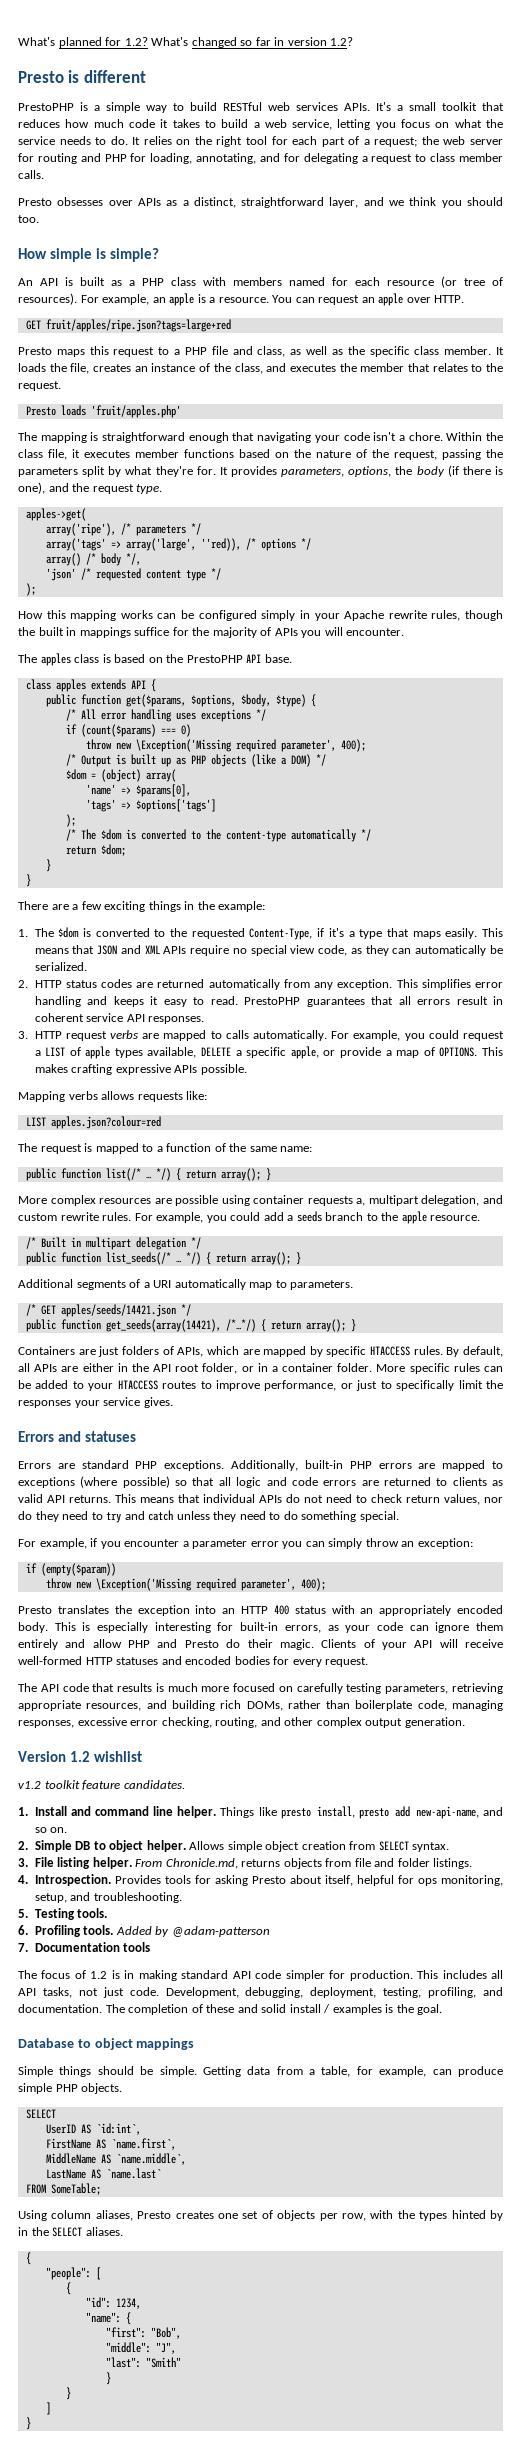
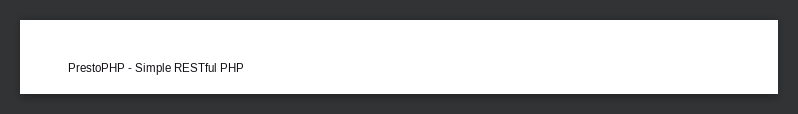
[18,37,354,48] [18,70,146,83] [18,102,504,113] [18,119,503,130] [18,136,503,147] [18,153,503,164] [18,170,44,179] [18,197,504,208] [18,215,39,223] [18,248,160,262] [18,276,503,288] [18,293,465,306] [25,319,231,332] [18,346,504,357] [18,363,503,374] [18,381,61,391] [25,405,181,418] [18,432,503,443] [18,449,503,460] [18,465,504,477] [18,482,163,494] [25,508,86,521] [45,523,201,536] [45,538,311,551] [45,553,141,566] [45,568,221,581] [25,583,36,596] [18,610,504,621] [18,627,405,638] [18,653,292,666] [25,679,156,692] [45,694,316,707] [65,709,266,722] [65,724,191,737] [85,739,366,752] [65,754,326,767] [65,769,176,782] [85,784,191,797] [85,799,216,812] [65,814,76,827] [65,829,371,842] [65,844,126,856] [45,859,51,872] [25,874,31,887] [18,901,266,912] [18,927,503,940] [34,945,503,956] [34,962,87,971] [18,979,504,990] [34,996,503,1007] [34,1013,205,1024] [18,1030,504,1041] [34,1046,503,1059] [34,1064,247,1075] [18,1091,208,1102] [25,1116,161,1129] [18,1143,313,1154] [25,1168,271,1181] [18,1195,504,1206] [18,1211,481,1224] [25,1237,201,1250] [25,1252,301,1265] [18,1279,354,1290] [25,1304,191,1317] [25,1319,356,1332] [18,1346,504,1357] [18,1363,504,1374] [18,1380,504,1391] [18,1397,173,1408] [18,1431,137,1442] [18,1460,503,1471] [18,1476,503,1488] [18,1494,503,1505] [18,1510,399,1523] [18,1538,473,1549] [25,1563,116,1576] [45,1578,326,1591] [18,1605,503,1616] [18,1622,503,1633] [18,1639,503,1650] [18,1656,369,1667] [18,1683,504,1694] [18,1700,504,1711] [18,1717,465,1728] [18,1751,143,1762] [18,1780,185,1790] [18,1806,503,1819] [34,1827,68,1833] [18,1840,450,1852] [18,1857,473,1869] [18,1874,504,1886] [34,1892,182,1903] [18,1908,108,1920] [18,1925,270,1937] [18,1942,151,1952] [18,1970,504,1981] [18,1987,503,1998] [18,2004,443,2015] [18,2038,195,2050] [18,2066,503,2077] [18,2083,123,2094] [25,2109,56,2119] [45,2123,141,2135] [45,2138,176,2150] [45,2153,186,2165] [45,2168,161,2179] [25,2183,101,2195] [18,2210,503,2221] [18,2227,123,2237] [25,2252,31,2265] [45,2267,101,2280] [65,2282,71,2295] [85,2297,141,2309] [85,2312,131,2325] [105,2327,181,2339] [105,2342,176,2354] [105,2357,181,2368] [105,2372,111,2385] [65,2387,71,2400] [45,2402,51,2415] [25,2417,31,2430] What's planned for 1.2? What's changed so far in version 1.2? // Presto is different // PrestoPHP is a simple way to build RESTful web services APIs. It's a small toolkit that reduces how much code it takes to build a web service, letting you focus on what the service needs to do. It relies on the right tool for each part of a request; the web server for routing and PHP for loading, annotating, and for delegating a request to class member calls. // Presto obsesses over APIs as a distinct, straightforward layer, and we think you should too. // How simple is simple? // An API is built as a PHP class with members named for each resource (or tree of resources). For example, an apple is a resource. You can request an apple over HTTP. // GET fruit/apples/ripe.json?tags=large+red // Presto maps this request to a PHP file and class, as well as the specific class member. It loads the file, creates an instance of the class, and executes the member that relates to the request. // Presto loads 'fruit/apples.php' // The mapping is straightforward enough that navigating your code isn't a chore. Within the class file, it executes member functions based on the nature of the request, passing the parameters split by what they're for. It provides parameters, options, the body (if there is one), and the request type. // apples->get( // array('ripe'), /* parameters */ // array('tags' => array('large', ''red)), /* options */ // array() /* body */, // 'json' /* requested content type */ // ); // How this mapping works can be configured simply in your Apache rewrite rules, though the built in mappings suffice for the majority of APIs you will encounter. // The apples class is based on the PrestoPHP API base. // class apples extends API { // public function get($params, $options, $body, $type) { // /* All error handling uses exceptions */ // if (count($params) === 0) // throw new \Exception('Missing required parameter', 400); // /* Output is built up as PHP objects (like a DOM) */ // $dom = (object) array( // 'name' => $params[0], // 'tags' => $options['tags'] // ); // /* The $dom is converted to the content-type automatically */ // return $dom; // } // } // There are a few exciting things in the example: // 1. The $dom is converted to the requested Content-Type, if it's a type that maps easily. This means that JSON and XML APIs require no special view code, as they can automatically be serialized. // 2. HTTP status codes are returned automatically from any exception. This simplifies error handling and keeps it easy to read. PrestoPHP guarantees that all errors result in coherent service API responses. // 3. HTTP request verbs are mapped to calls automatically. For example, you could request a LIST of apple types available, DELETE a specific apple, or provide a map of OPTIONS. This makes crafting expressive APIs possible. // Mapping verbs allows requests like: // LIST apples.json?colour=red // The request is mapped to a function of the same name: // public function list(/* … */) { return array(); } // More complex resources are possible using container requests a, multipart delegation, and custom rewrite rules. For example, you could add a seeds branch to the apple resource. // /* Built in multipart delegation */ // public function list_seeds(/* … */) { return array(); } // Additional segments of a URI automatically map to parameters. // /* GET apples/seeds/14421.json */ // public function get_seeds(array(14421), /*…*/) { return array(); } // Containers are just folders of APIs, which are mapped by specific HTACCESS rules. By default, all APIs are either in the API root folder, or in a container folder. More specific rules can be added to your HTACCESS routes to improve performance, or just to specifically limit the responses your service gives. // Errors and statuses // Errors are standard PHP exceptions. Additionally, built-in PHP errors are mapped to exceptions (where possible) so that all logic and code errors are returned to clients as valid API returns. This means that individual APIs do not need to check return values, nor do they need to try and catch unless they need to do something special. // For example, if you encounter a parameter error you can simply throw an exception: // if (empty($param)) // throw new \Exception('Missing required parameter', 400); // Presto translates the exception into an HTTP 400 status with an appropriately encoded body. This is especially interesting for built-in errors, as your code can ignore them entirely and allow PHP and Presto do their magic. Clients of your API will receive well-formed HTTP statuses and encoded bodies for every request. // The API code that results is much more focused on carefully testing parameters, retrieving appropriate resources, and building rich DOMs, rather than boilerplate code, managing responses, excessive error checking, routing, and other complex output generation. // Version 1.2 wishlist // v1.2 toolkit feature candidates. // 1. Install and command line helper. Things like presto install, presto add new-api-name, and so on. // 2. Simple DB to object helper. Allows simple object creation from SELECT syntax. // 3. File listing helper. From Chronicle.md, returns objects from file and folder listings. // 4. Introspection. Provides tools for asking Presto about itself, helpful for ops monitoring, setup, and troubleshooting. // 5. Testing tools. // 6. Profiling tools. Added by @adam-patterson // 7. Documentation tools // The focus of 1.2 is in making standard API code simpler for production. This includes all API tasks, not just code. Development, debugging, deployment, testing, profiling, and documentation. The completion of these and solid install / examples is the goal. // Database to object mappings // Simple things should be simple. Getting data from a table, for example, can produce simple PHP objects. // SELECT // UserID AS `id:int`, // FirstName AS `name.first`, // MiddleName AS `name.middle`, // LastName AS `name.last` // FROM SomeTable; // Using column aliases, Presto creates one set of objects per row, with the types hinted by in the SELECT aliases. // { // "people": [ // { // "id": 1234, // "name": { // "first": "Bob", // "middle": "J", // "last": "Smith" // } // } // ] // } -> [68,63,245,75] PrestoPHP - Simple RESTful PHP

